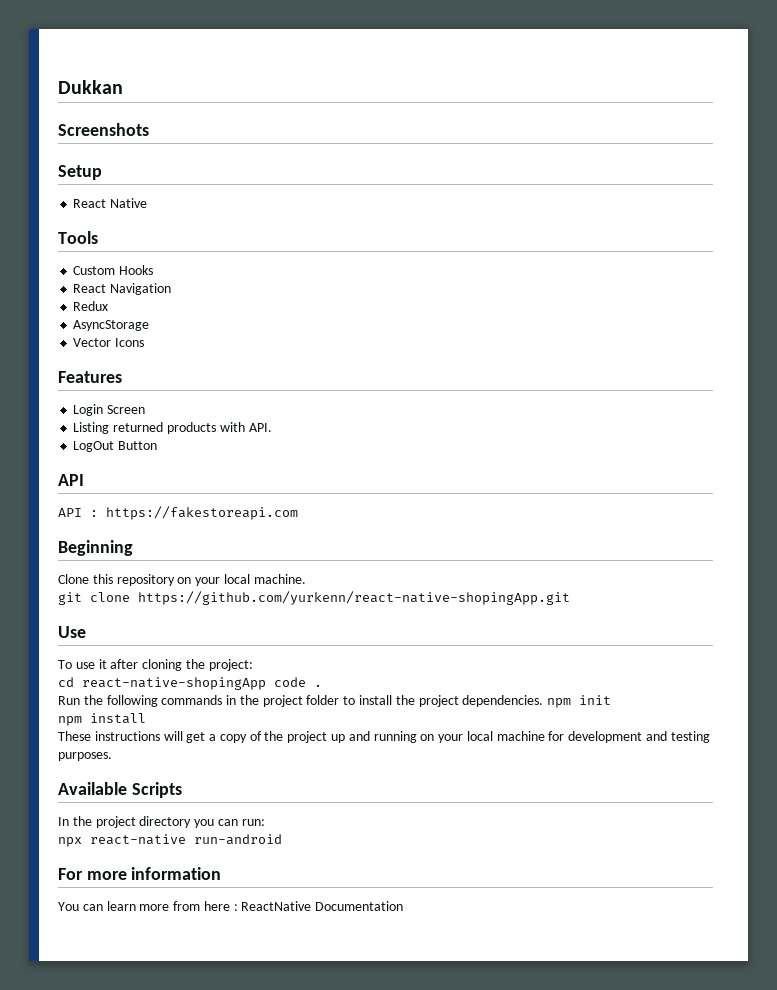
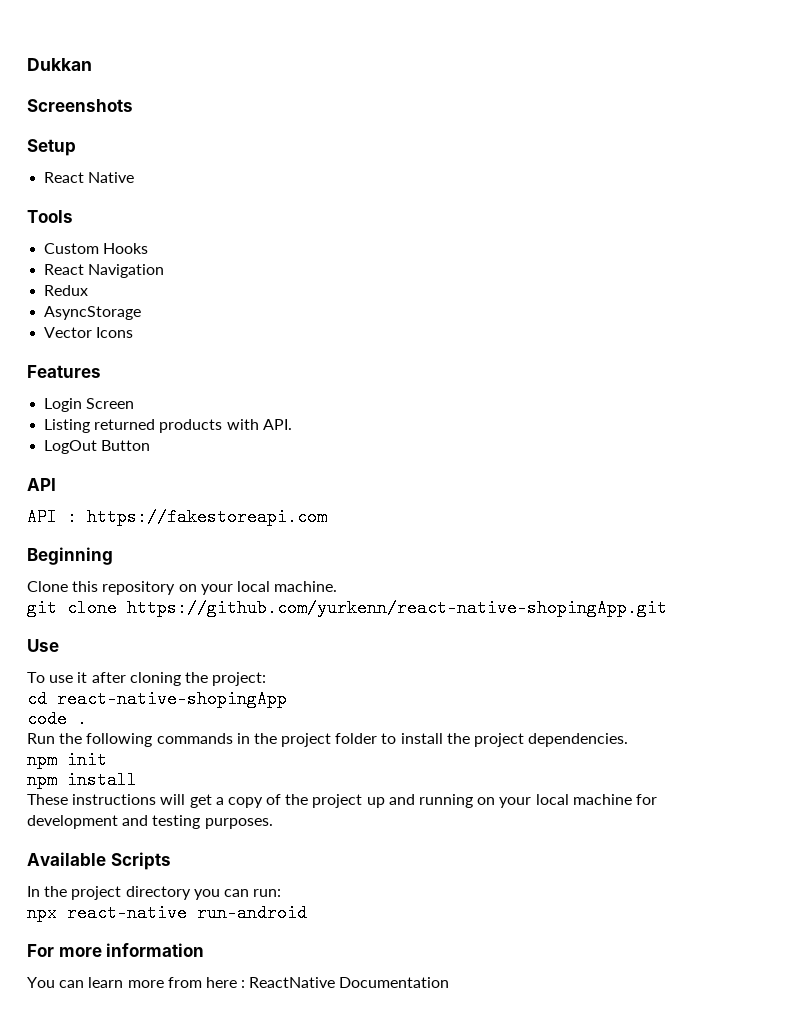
(266, 683) none -> (287, 699) //
(544, 701) none -> (629, 740) //

